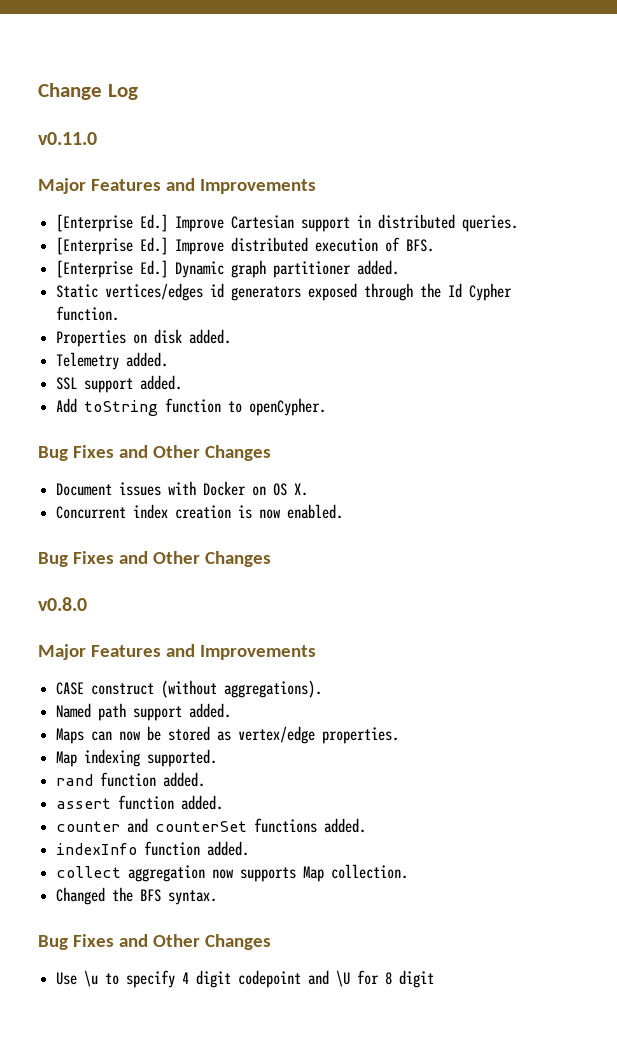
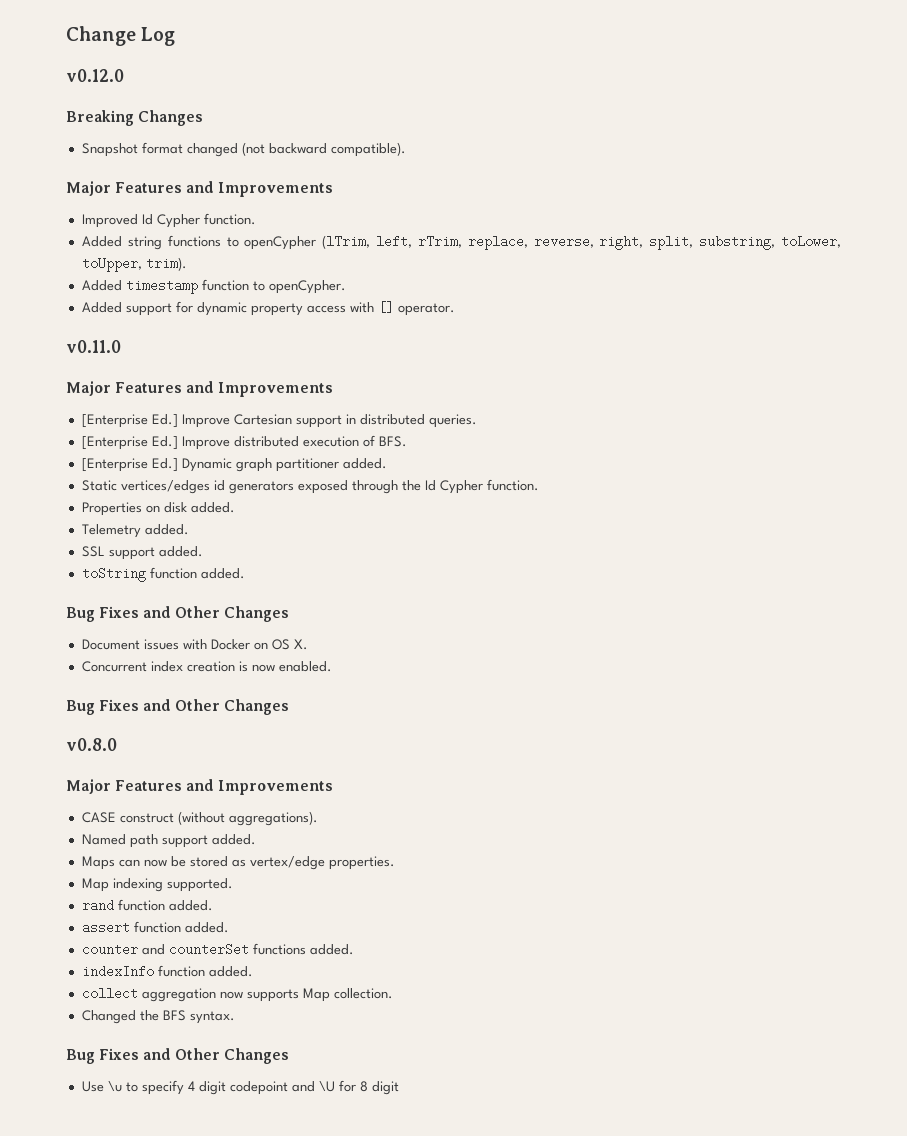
(138, 92) none -> [66,69,124,82] [66,110,204,126] [81,142,406,157] [66,181,333,197] [81,213,256,228] [81,235,842,250] [81,257,187,272] [81,279,346,294] [81,301,455,316] // v0.12.0 // Breaking Changes // Snapshot format changed (not backward compatible). // Major Features and Improvements // Improved Id Cypher function. // Added string functions to openCypher (lTrim, left, rTrim, replace, reverse, right, split, substring, toLower, toUpper, trim). // Added timestamp function to openCypher. // Added support for dynamic property access with [] operator.
[56,398,78,413] Add -> (203, 551) none
[228,398,327,416] to openCypher. -> [200,568,245,579] added.

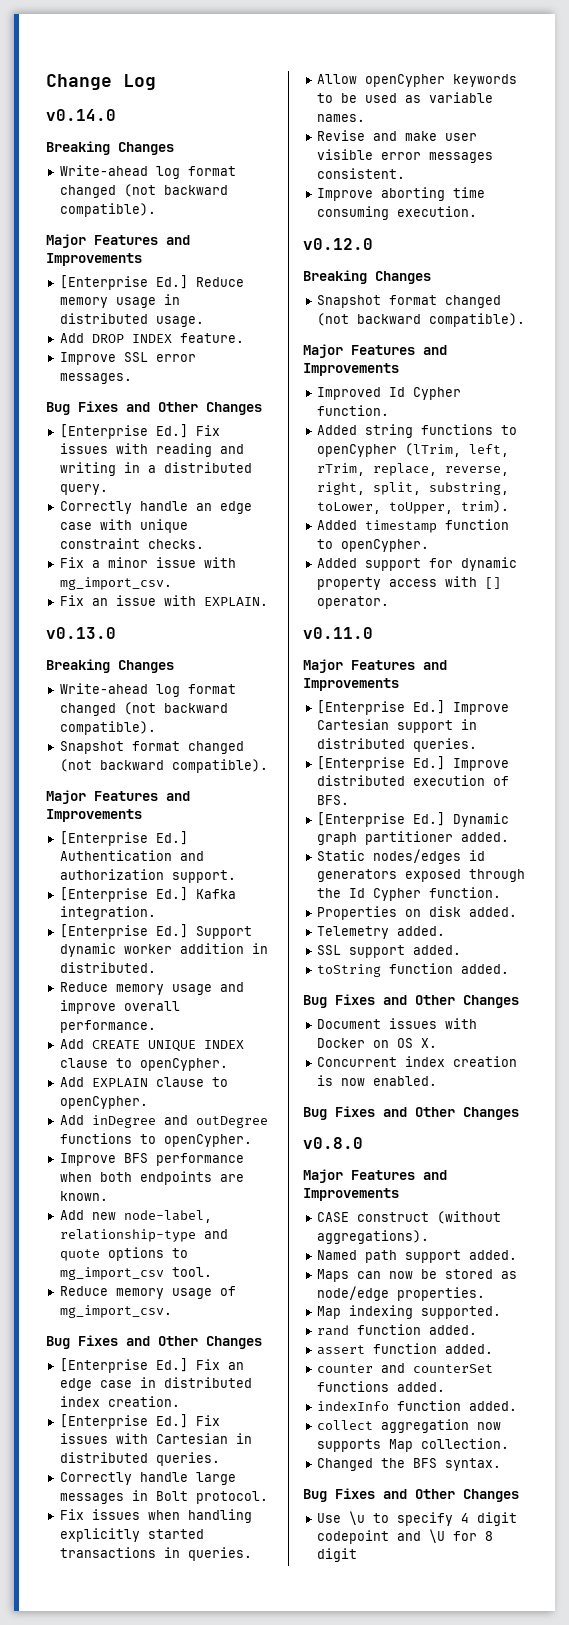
(176, 36) none -> [46,109,116,121] [46,141,174,155] [59,165,236,179] [59,184,228,198] [59,203,156,217] [46,234,190,248] [46,253,142,266] [59,275,244,290] [59,294,180,308] [59,313,204,327] [59,333,244,343] [59,352,196,365] [59,373,132,384] [46,401,262,415] [59,424,220,439] [59,443,244,457] [59,462,252,476] [59,484,108,495] [59,501,252,514] [59,519,188,533] [59,538,204,549] [59,557,236,568] [59,577,172,590] [59,595,268,606] [46,627,116,639] [46,659,174,673] [59,683,236,697] [59,702,228,716] [59,721,156,735] [59,741,244,754] [59,759,268,773] [46,790,190,804] [46,809,142,822] [59,831,188,846] [59,850,204,861] [59,869,236,883] [59,887,236,902] [59,906,156,920] [59,924,252,939] [59,943,268,957] [59,962,156,973] [59,982,244,995] [59,1000,180,1014] [59,1020,156,1033] [59,1039,244,1052] [59,1058,228,1071] [59,1077,228,1087] [59,1096,148,1109] [59,1115,268,1128] [59,1133,252,1147] [59,1153,244,1166] [59,1171,244,1185] [59,1191,108,1201] [59,1210,212,1223] [59,1229,228,1242] [59,1247,188,1261] [59,1267,212,1280] [59,1286,236,1299] [59,1305,172,1318] [46,1335,262,1349] [59,1358,244,1373] [59,1377,252,1391] [59,1396,180,1407] [59,1414,220,1429] [59,1433,252,1444] [59,1452,220,1466] [59,1472,236,1485] [59,1490,268,1504] [59,1509,252,1523] [59,1528,204,1542] [59,1547,252,1561] [316,74,517,87] [316,92,493,103] [316,114,365,122] [316,130,477,141] [316,149,493,163] [316,168,405,179] [316,187,485,201] [316,206,477,220] // v0.14.0 // Breaking Changes // Write-ahead log format changed (not backward compatible). // Major Features and Improvements // [Enterprise Ed.] Reduce memory usage in distributed usage. // Add DROP INDEX feature. // Improve SSL error messages. // Bug Fixes and Other Changes // [Enterprise Ed.] Fix issues with reading and writing in a distributed query. // Correctly handle an edge case with unique constraint checks. // Fix a minor issue with mg_import_csv. // Fix an issue with EXPLAIN. // v0.13.0 // Breaking Changes // Write-ahead log format changed (not backward compatible). // Snapshot format changed (not backward compatible). // Major Features and Improvements // [Enterprise Ed.] Authentication and authorization support. // [Enterprise Ed.] Kafka integration. // [Enterprise Ed.] Support dynamic worker addition in distributed. // Reduce memory usage and improve overall performance. // Add CREATE UNIQUE INDEX clause to openCypher. // Add EXPLAIN clause to openCypher. // Add inDegree and outDegree functions to openCypher. // Improve BFS performance when both endpoints are known. // Add new node-label, relationship-type and quote options to mg_import_csv tool. // Reduce memory usage of mg_import_csv. // Bug Fixes and Other Changes // [Enterprise Ed.] Fix an edge case in distributed index creation. // [Enterprise Ed.] Fix issues with Cartesian in distributed queries. // Correctly handle large messages in Bolt protocol. // Fix issues when handling explicitly started transactions in queries. // Allow openCypher keywords to be used as variable names. // Revise and make user visible error messages consistent. // Improve aborting time consuming execution.
[120,480,210,494] vertices/edges -> [372,849,461,864] nodes/edges
[249,856,325,870] vertex/edge -> [316,1286,389,1301] node/edge

